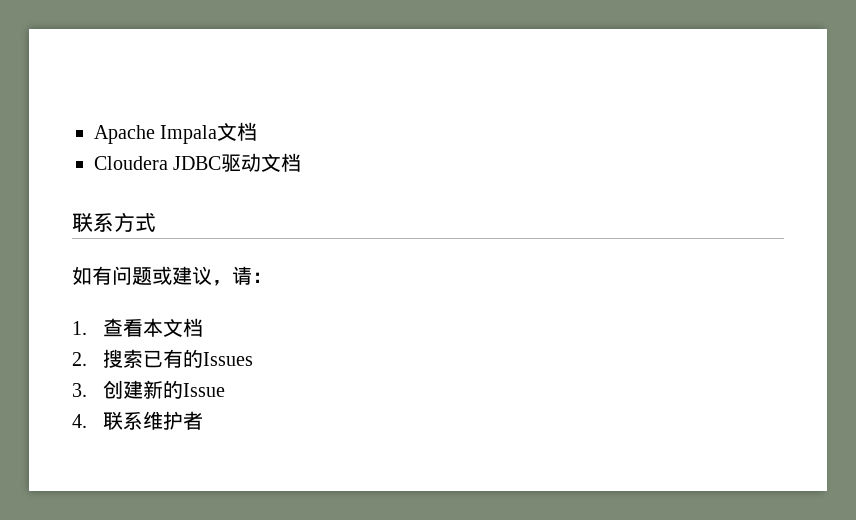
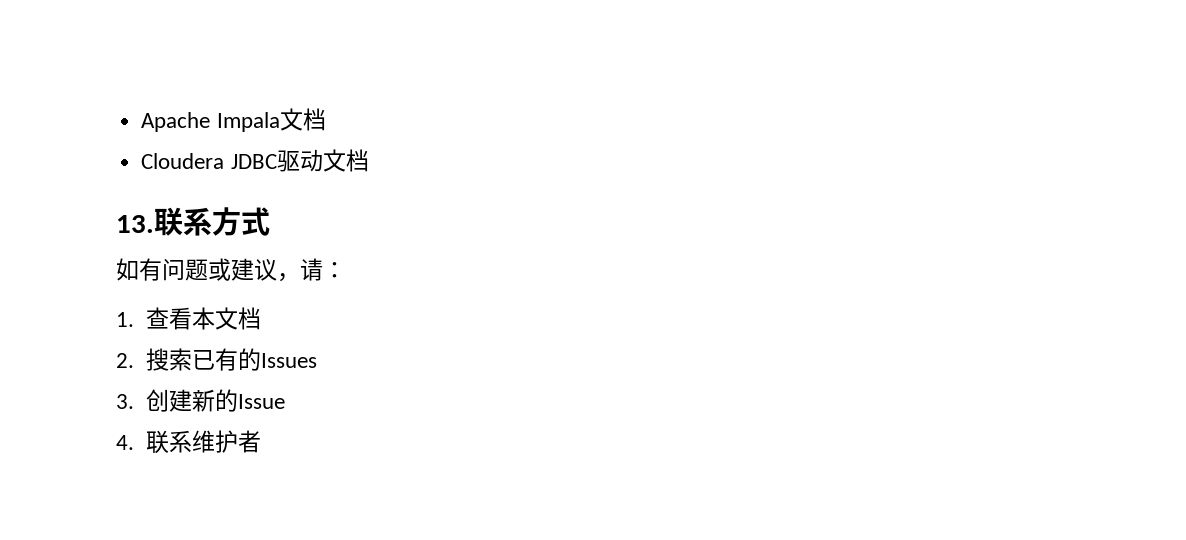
(302, 162) none -> [116,215,154,233] 13.

